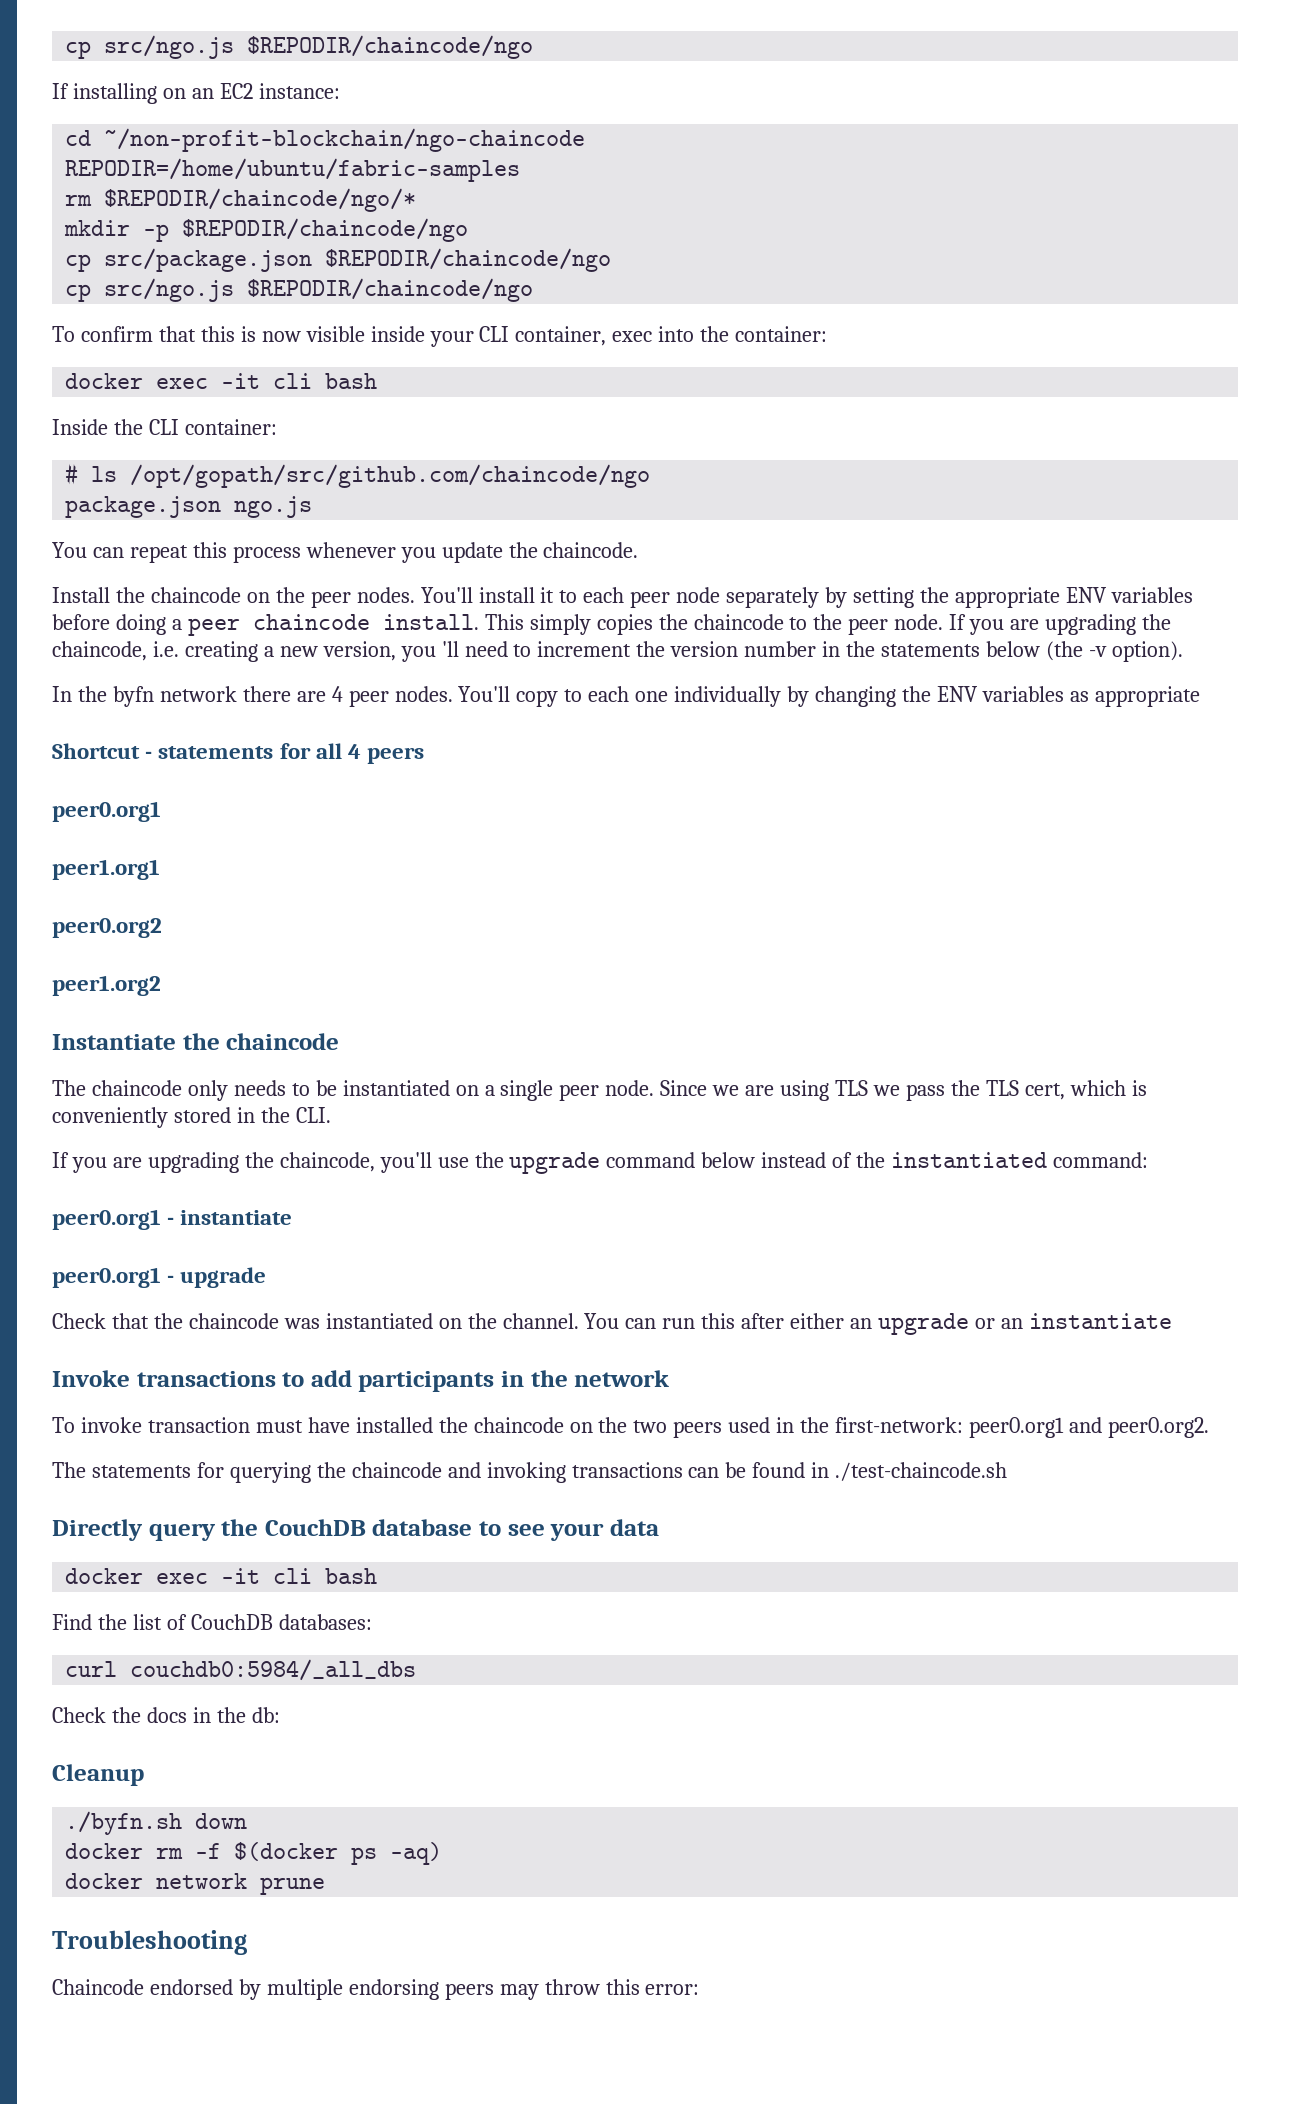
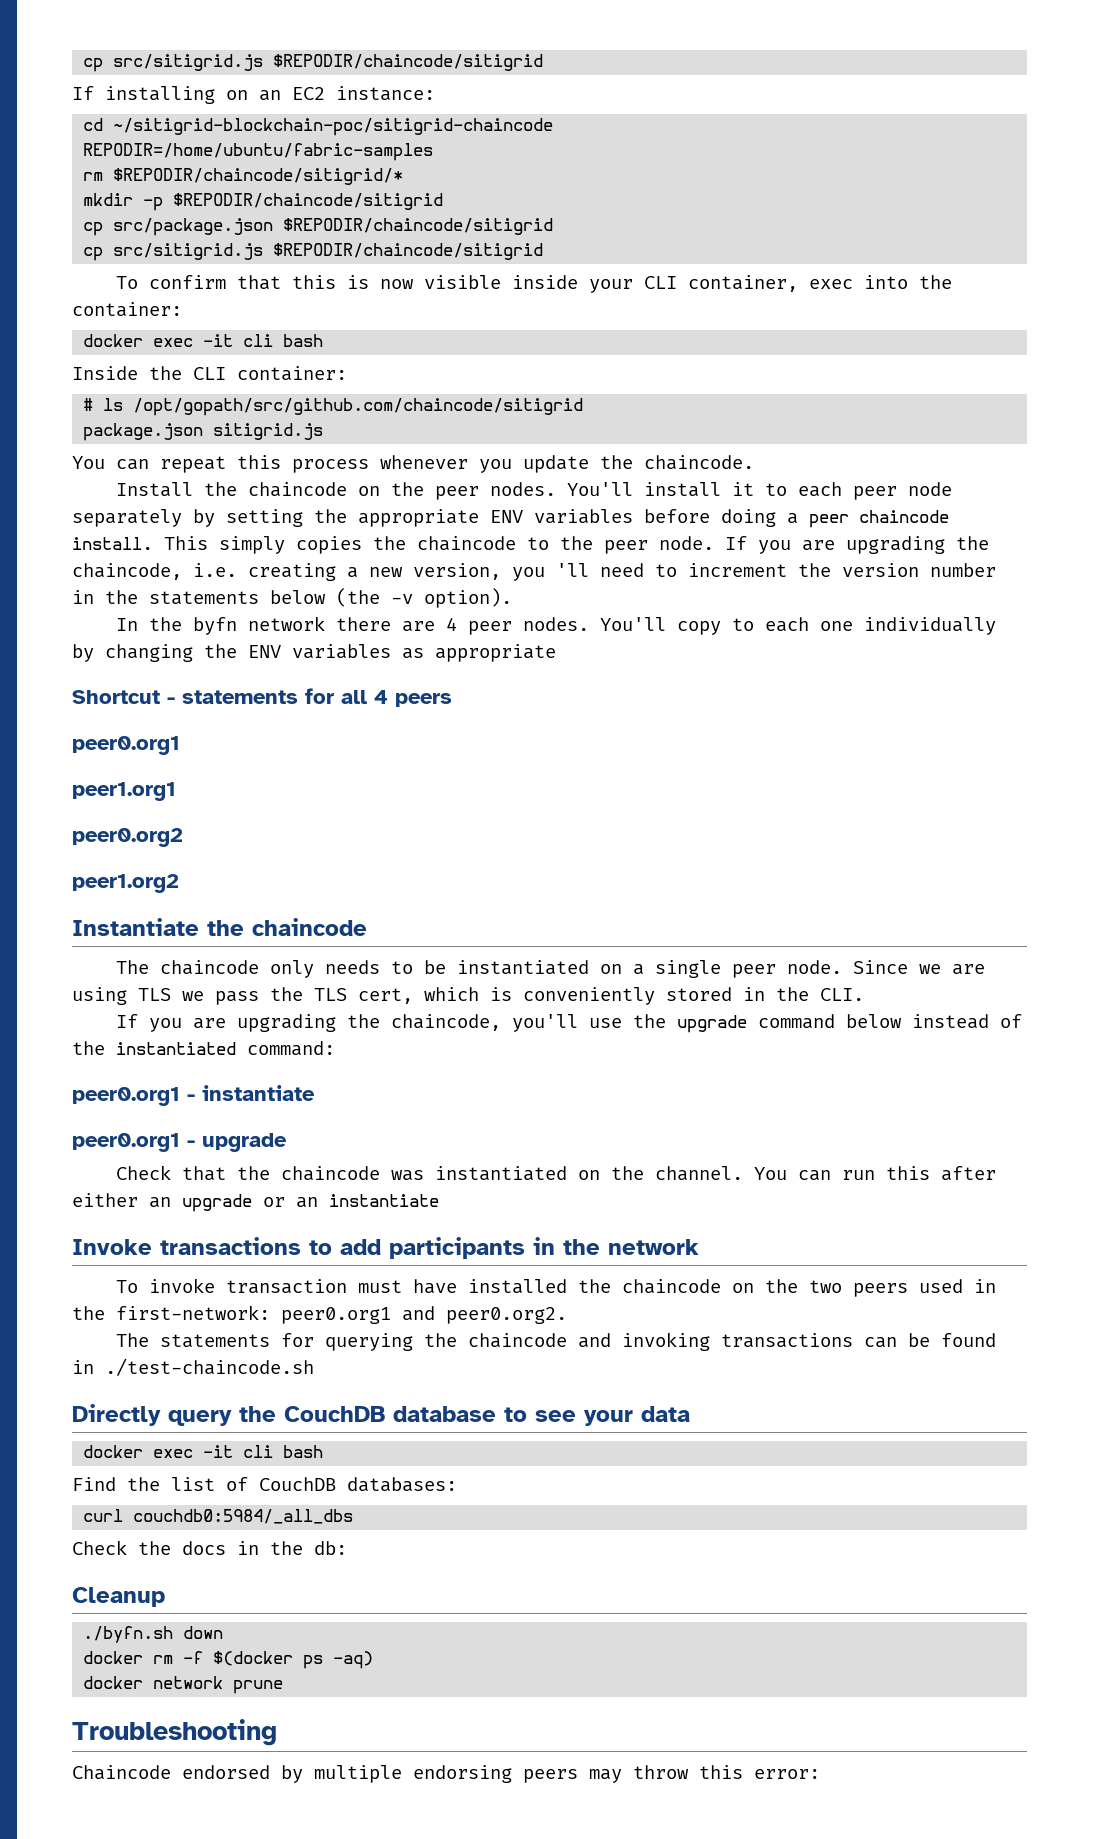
[65,35,534,59] cp src/ngo.js $REPODIR/chaincode/ngo -> [83,54,544,72] cp src/sitigrid.js $REPODIR/chaincode/sitigrid
[104,128,586,152] ~/non-profit-blockchain/ngo-chaincode -> [113,118,554,136] ~/sitigrid-blockchain-poc/sitigrid-chaincode
[104,188,417,212] $REPODIR/chaincode/ngo/* -> [113,168,404,185] $REPODIR/chaincode/sitigrid/*
[182,218,469,242] $REPODIR/chaincode/ngo -> [173,193,444,210] $REPODIR/chaincode/sitigrid
[325,248,612,272] [65,278,534,302] $REPODIR/chaincode/ngo // cp src/ngo.js $REPODIR/chaincode/ngo -> [283,218,554,235] [83,243,544,261] $REPODIR/chaincode/sitigrid // cp src/sitigrid.js $REPODIR/chaincode/sitigrid
[130,464,651,488] /opt/gopath/src/github.com/chaincode/ngo -> [133,398,584,416] /opt/gopath/src/github.com/chaincode/sitigrid
[234,496,313,518] ngo.js -> [213,423,324,440] sitigrid.js

